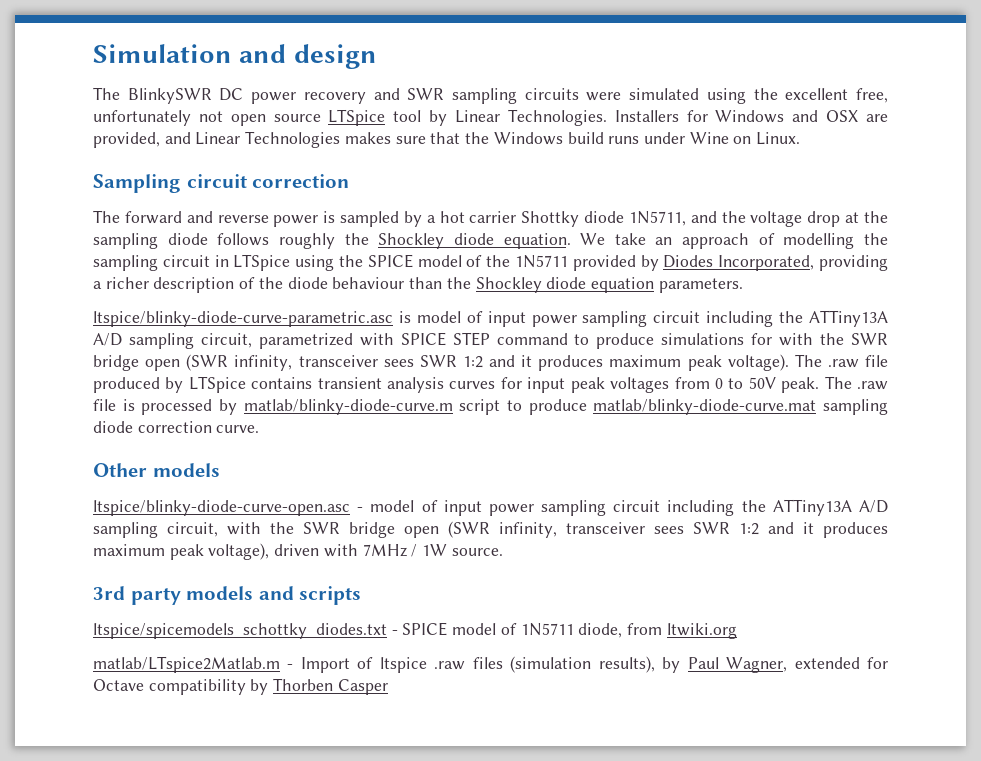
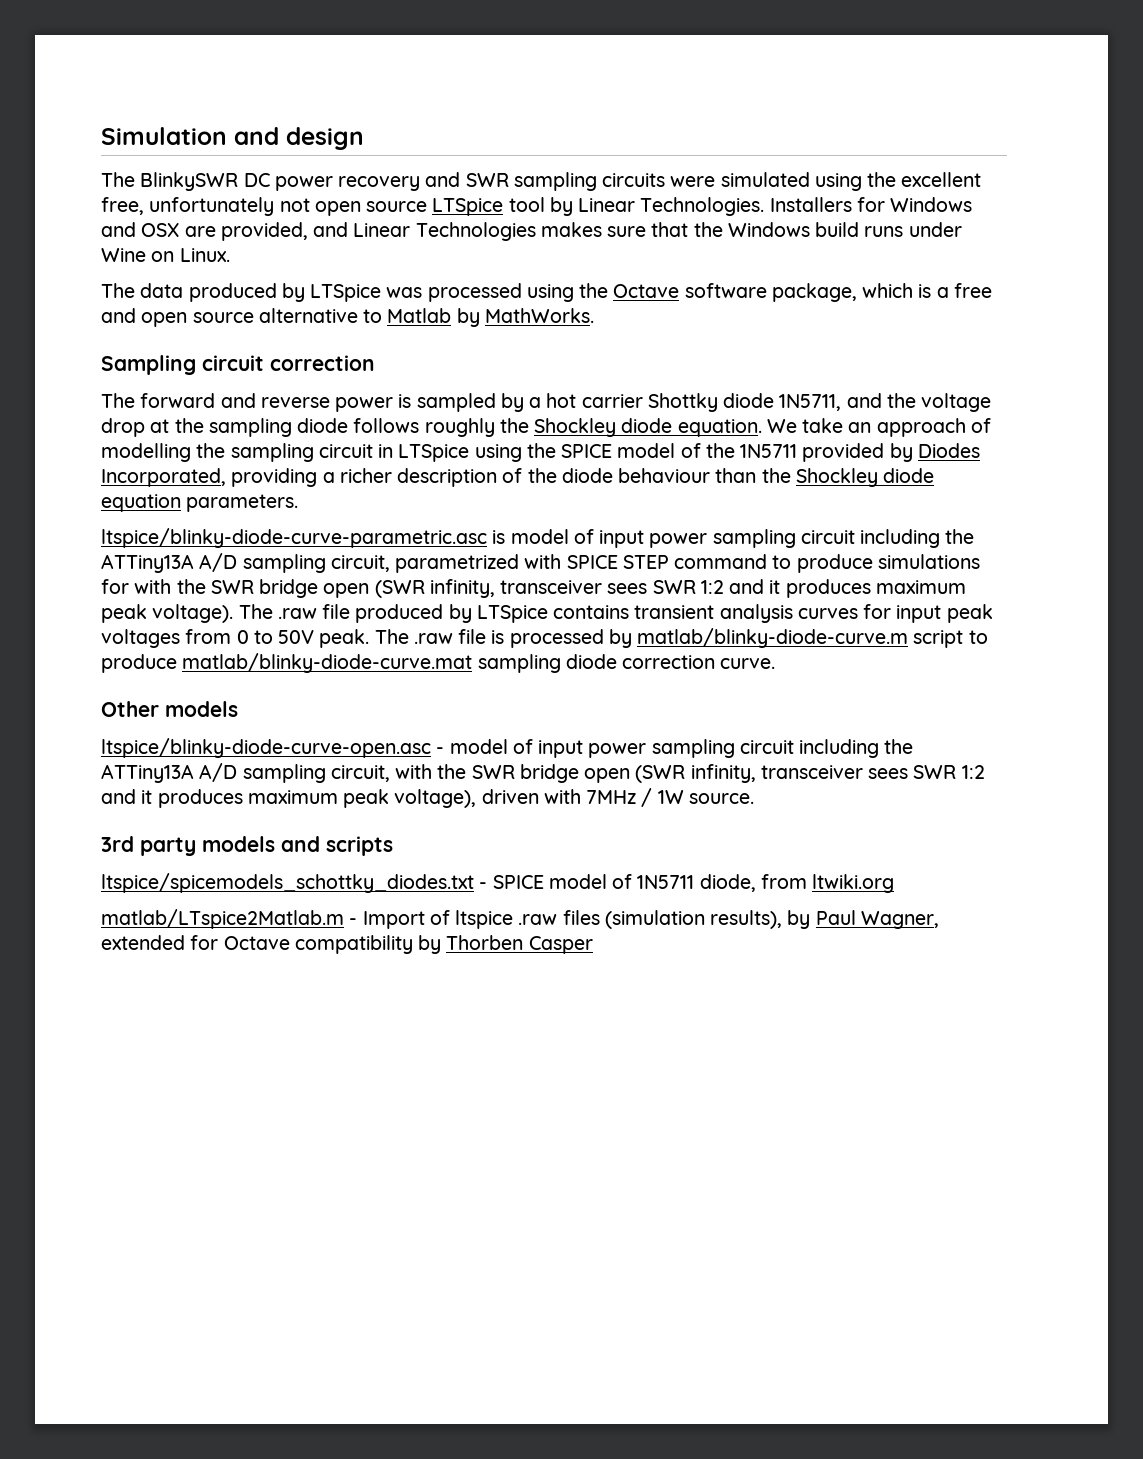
(801, 138) none -> [101,283,992,302] [101,308,594,327] // The data produced by LTSpice was processed using the Octave software package, which is a free and open source alternative to Matlab by MathWorks.

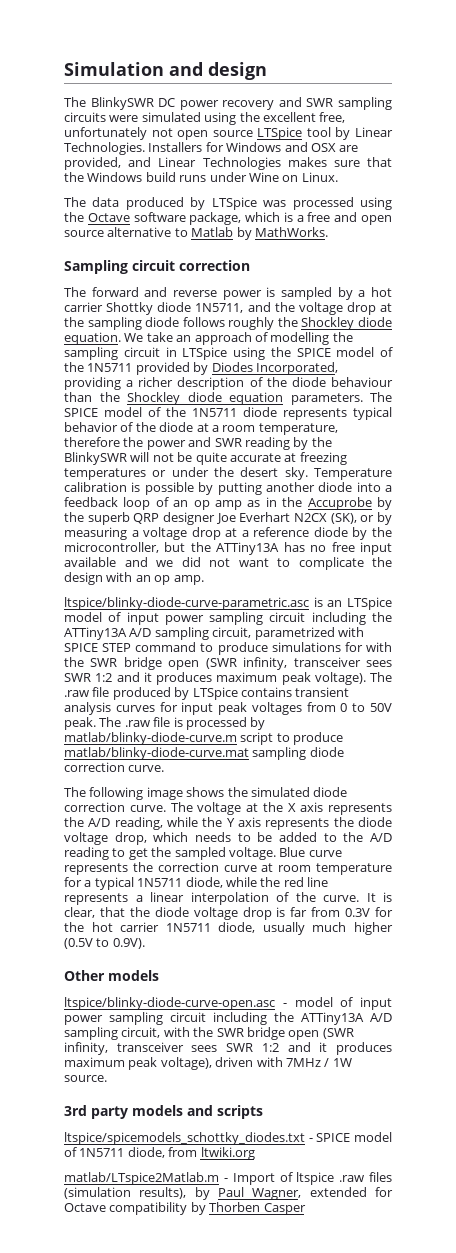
(299, 503) none -> [370,392,392,402] [64,407,392,420] [64,422,338,435] [64,437,332,450] [64,452,347,465] [64,467,392,480] [64,482,392,495] [64,497,392,510] [64,512,393,525] [64,527,392,540] [64,542,392,555] [64,557,392,570] [64,572,204,585] The SPICE model of the 1N5711 diode represents typical behavior of the diode at a room temperature, therefore the power and SWR reading by the BlinkySWR will not be quite accurate at freezing temperatures or under the desert sky. Temperature calibration is possible by putting another diode into a feedback loop of an op amp as in the Accuprobe by the superb QRP designer Joe Everhart N2CX (SK), or by measuring a voltage drop at a reference diode by the microcontroller, but the ATTiny13A has no free input available and we did not want to complicate the design with an op amp.
(506, 537) none -> [327,597,392,610] an LTSpice
(776, 663) none -> [64,787,348,800] [64,802,392,815] [64,817,392,830] [64,832,392,845] [64,847,342,860] [64,862,392,875] [64,877,328,890] [64,892,392,905] [64,907,393,920] [64,922,393,935] [64,938,145,949] // The following image shows the simulated diode correction curve. The voltage at the X axis represents the A/D reading, while the Y axis represents the diode voltage drop, which needs to be added to the A/D reading to get the sampled voltage. Blue curve represents the correction curve at room temperature for a typical 1N5711 diode, while the red line represents a linear interpolation of the curve. It is clear, that the diode voltage drop is far from 0.3V for the hot carrier 1N5711 diode, usually much higher (0.5V to 0.9V).

